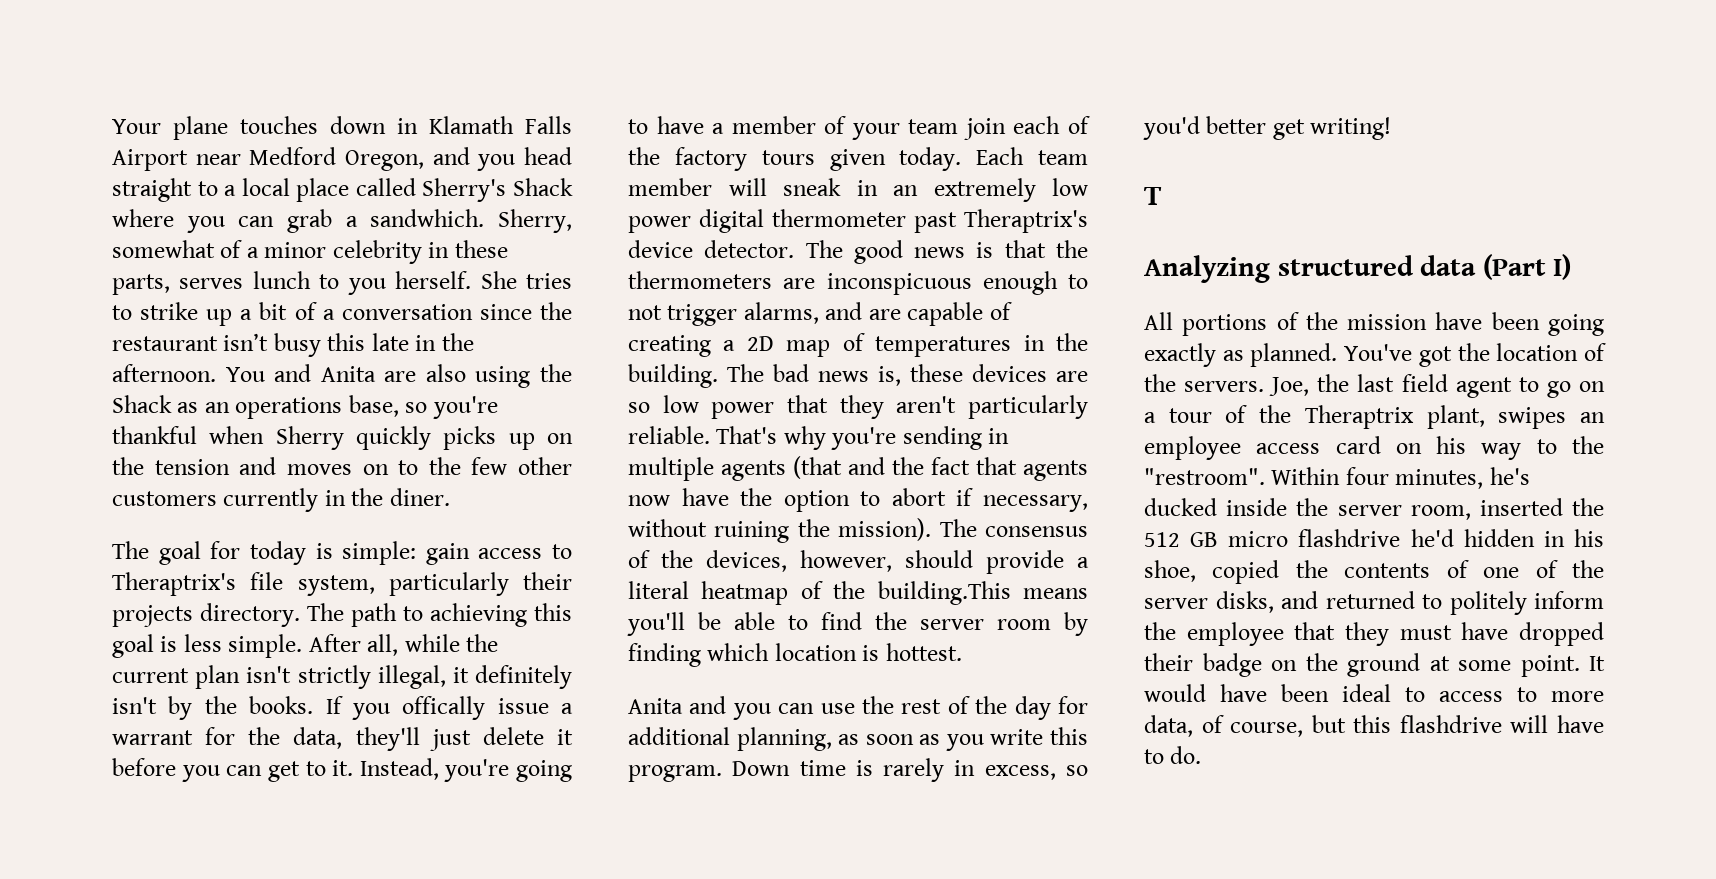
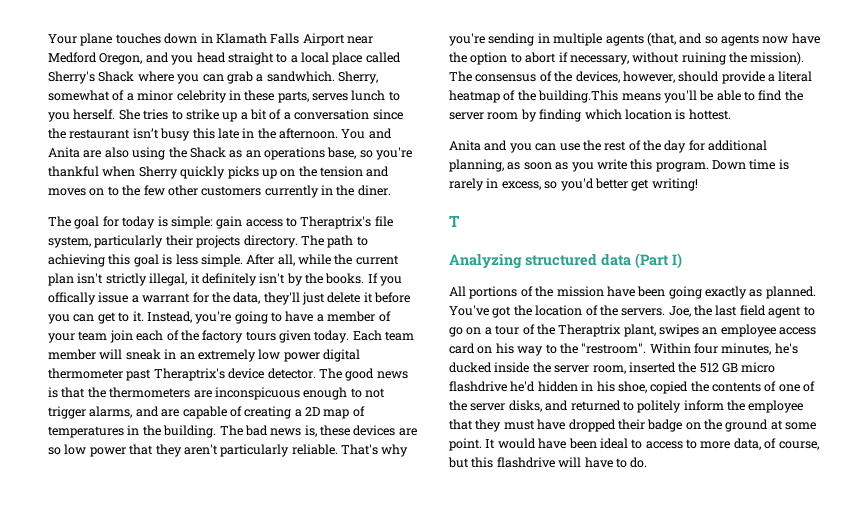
[793,456,1017,479] (that and the fact that -> [646,33,718,46] (that, and so

